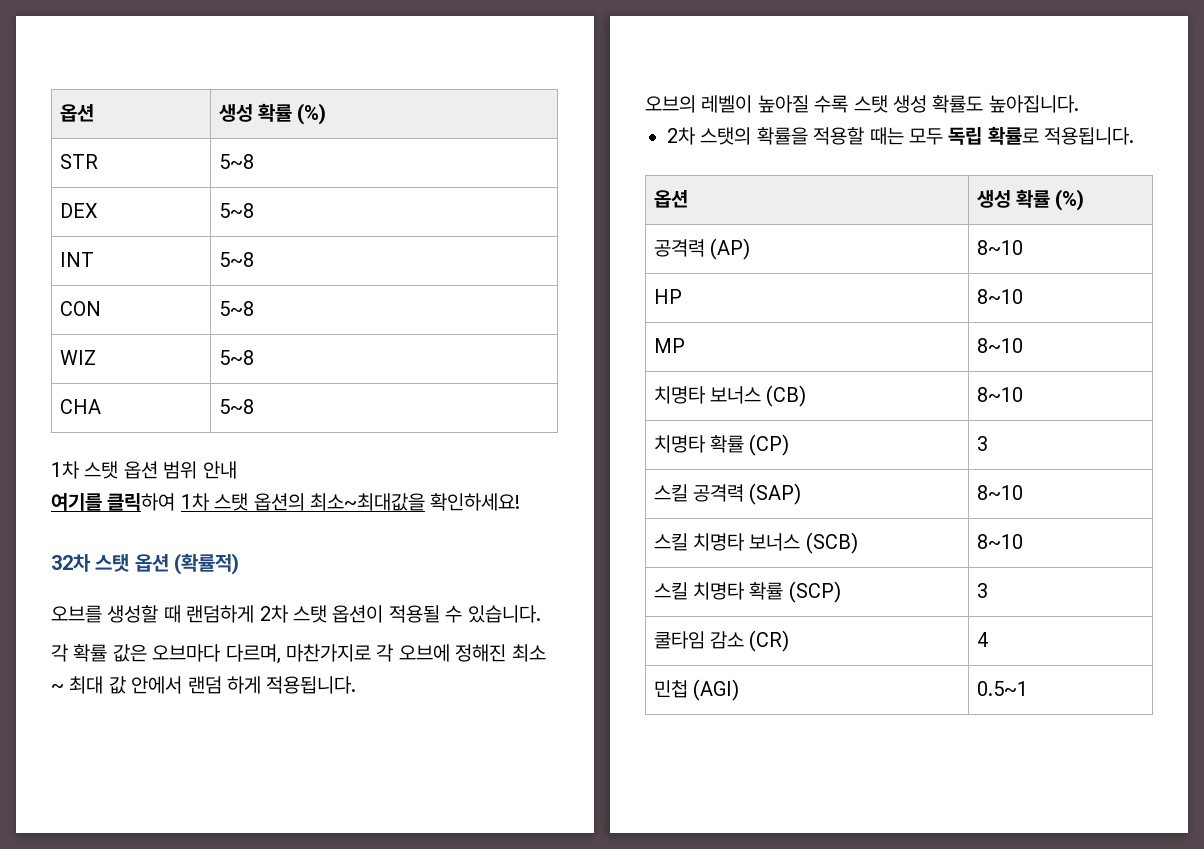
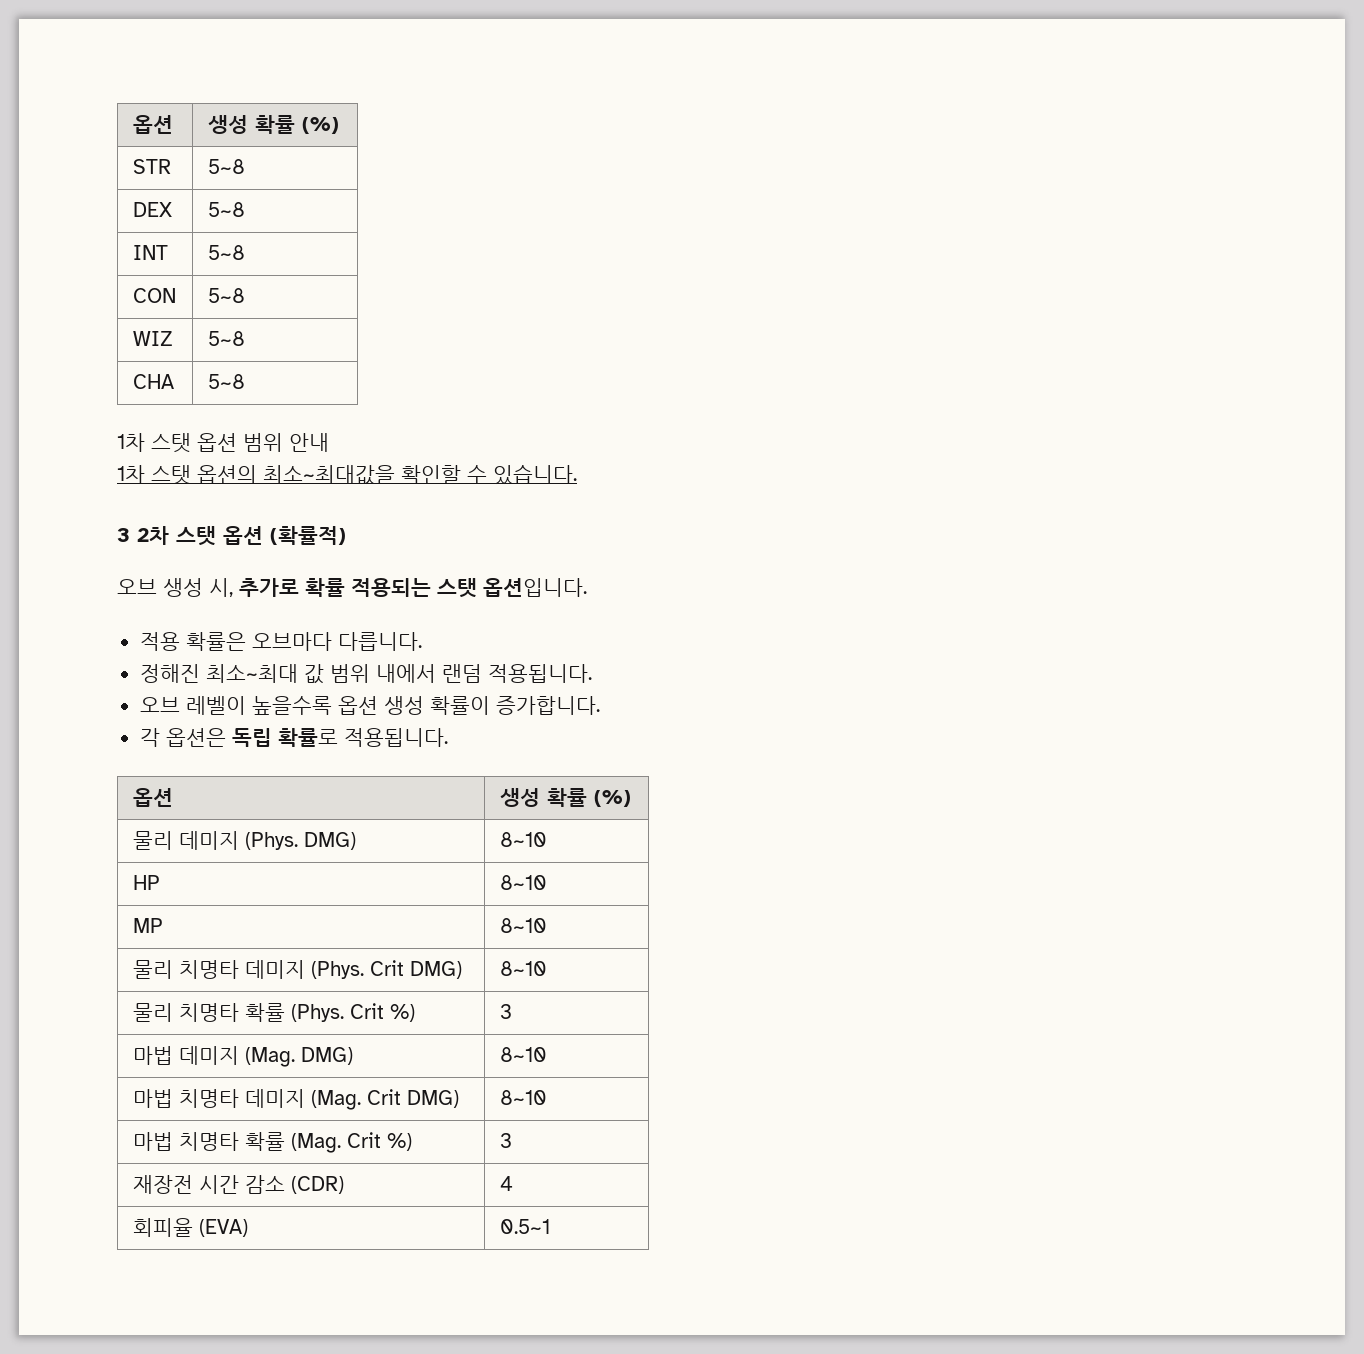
[51,493,176,511] 여기를 클릭하여 -> (329, 442) none
[430,493,521,511] [51,553,240,575] [51,605,541,623] [51,644,546,664] [51,676,357,694] [645,95,1079,113] [667,127,943,145] 확인하세요! // 32차 스탯 옵션 (확률적) // 오브를 생성할 때 랜덤하게 2차 스탯 옵션이 적용될 수 있습니다. // 각 확률 값은 오브마다 다르며, 마찬가지로 각 오브에 정해진 최소 ~ 최대 값 안에서 랜덤 하게 적용됩니다. // 오브의 레벨이 높아질 수록 스탯 생성 확률도 높아집니다. // 2차 스탯의 확률을 적용할 때는 모두 -> [401,464,577,485] [117,526,346,546] [117,578,587,598] [139,632,422,651] [139,664,592,684] [139,696,600,715] [139,728,226,747] 확인할 수 있습니다. // 3 2차 스탯 옵션 (확률적) // 오브 생성 시, 추가로 확률 적용되는 스탯 옵션입니다. // 적용 확률은 오브마다 다릅니다. // 정해진 최소~최대 값 범위 내에서 랜덤 적용됩니다. // 오브 레벨이 높을수록 옵션 생성 확률이 증가합니다. // 각 옵션은
[653,238,751,260] 공격력 (AP) -> [132,831,356,850] 물리 데미지 (Phys. DMG)
[653,385,807,407] [976,387,1023,402] [653,434,790,456] [976,436,988,451] [653,483,802,505] [976,485,1023,500] [653,532,858,554] [976,534,1023,549] [653,581,841,603] [976,583,988,598] [653,630,790,652] 치명타 보너스 (CB) | 8~10 // 치명타 확률 (CP) | 3 // 스킬 공격력 (SAP) | 8~10 // 스킬 치명타 보너스 (SCB) | 8~10 // 스킬 치명타 확률 (SCP) | 3 // 쿨타임 감소 (CR) -> [132,960,462,979] [499,961,547,976] [132,1003,415,1022] [499,1004,512,1019] [132,1046,353,1067] [499,1047,547,1062] [132,1089,459,1110] [499,1090,547,1105] [132,1132,412,1153] [499,1133,512,1148] [132,1175,344,1194] 물리 치명타 데미지 (Phys. Crit DMG) | 8~10 // 물리 치명타 확률 (Phys. Crit %) | 3 // 마법 데미지 (Mag. DMG) | 8~10 // 마법 치명타 데미지 (Mag. Crit DMG) | 8~10 // 마법 치명타 확률 (Mag. Crit %) | 3 // 재장전 시간 감소 (CDR)
[653,679,740,701] 민첩 (AGI) -> [132,1218,248,1237] 회피율 (EVA)

